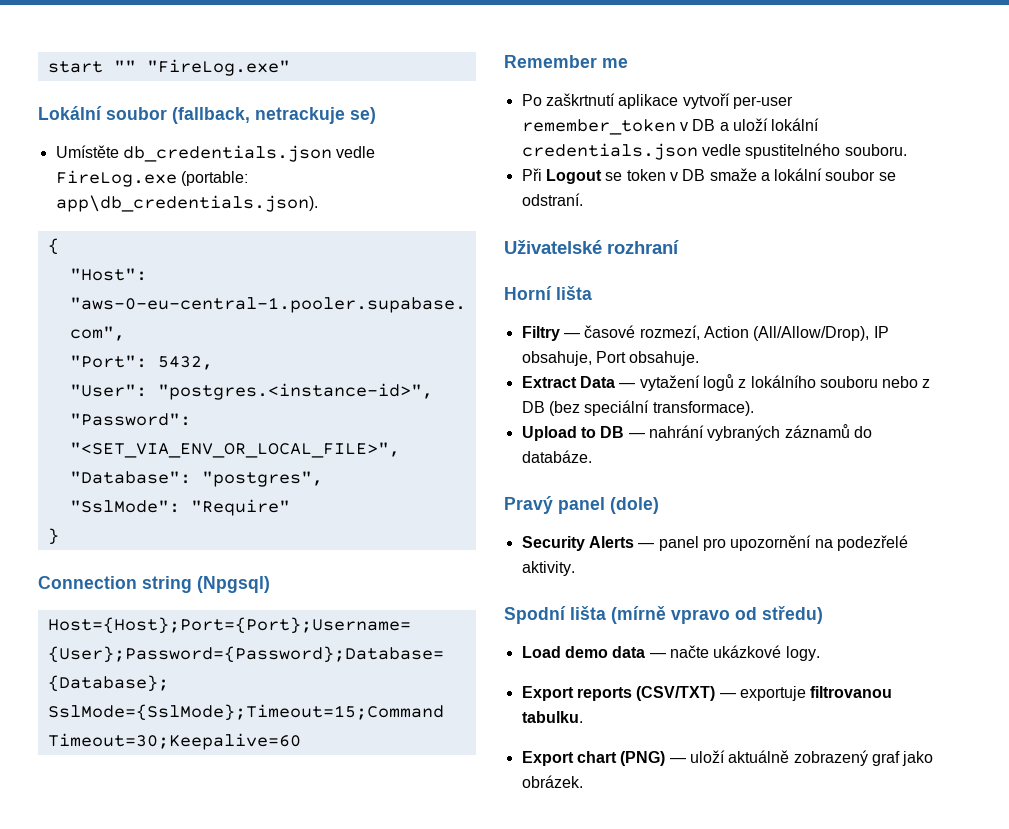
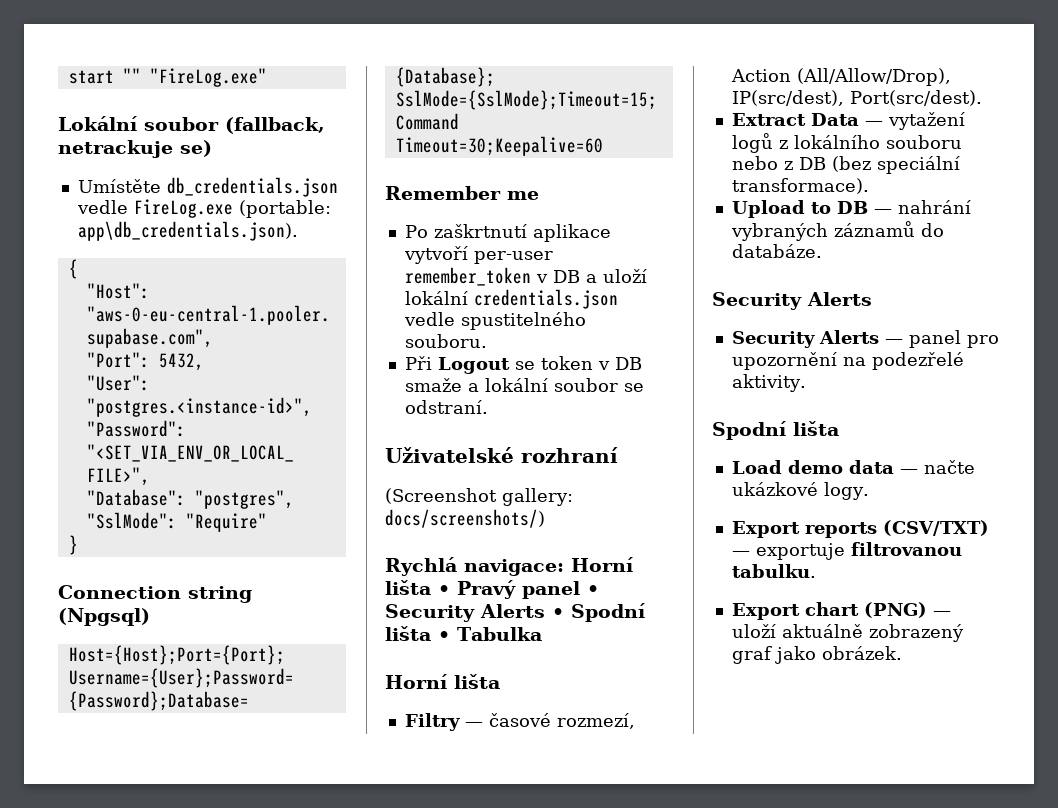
(679, 247) none -> [385,488,573,506] [385,509,545,528] [385,557,634,576] [385,580,599,599] [385,603,646,622] [385,626,542,641] // (Screenshot gallery: docs/screenshots/) // Rychlá navigace: Horní lišta • Pravý panel • Security Alerts • Spodní lišta • Tabulka
[873,326,889,338] [521,351,700,366] IP obsahuje, Port obsahuje. -> [731,90,982,106] IP(src/dest), Port(src/dest).
[504,496,659,514] Pravý panel (dole) -> [712,292,872,310] Security Alerts
[611,606,823,624] (mírně vpravo od středu) -> (839, 428) none

